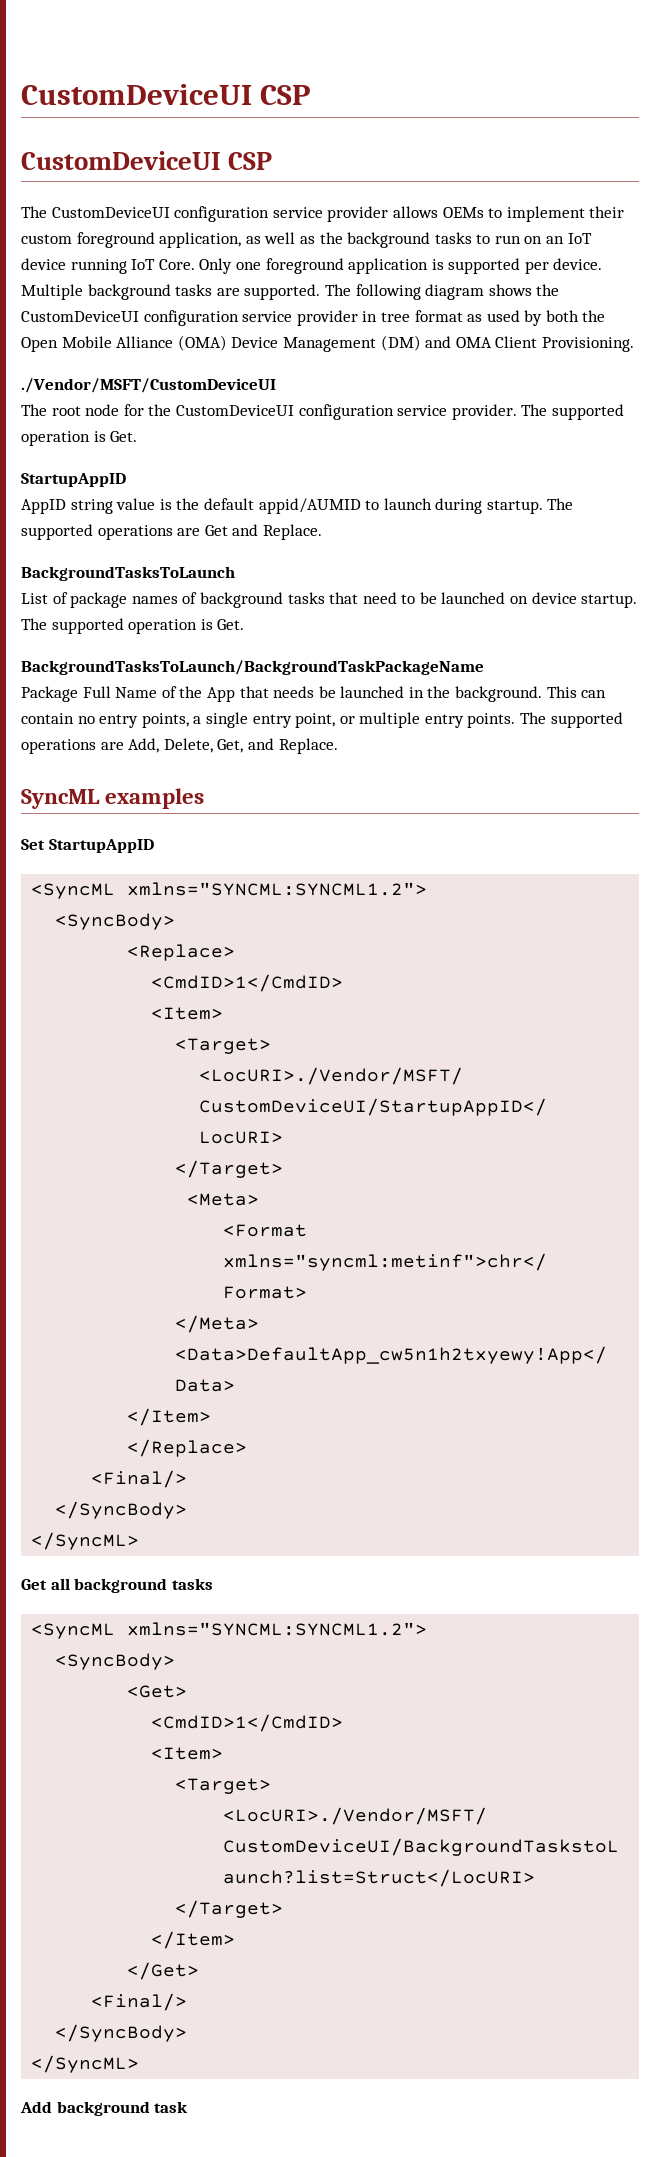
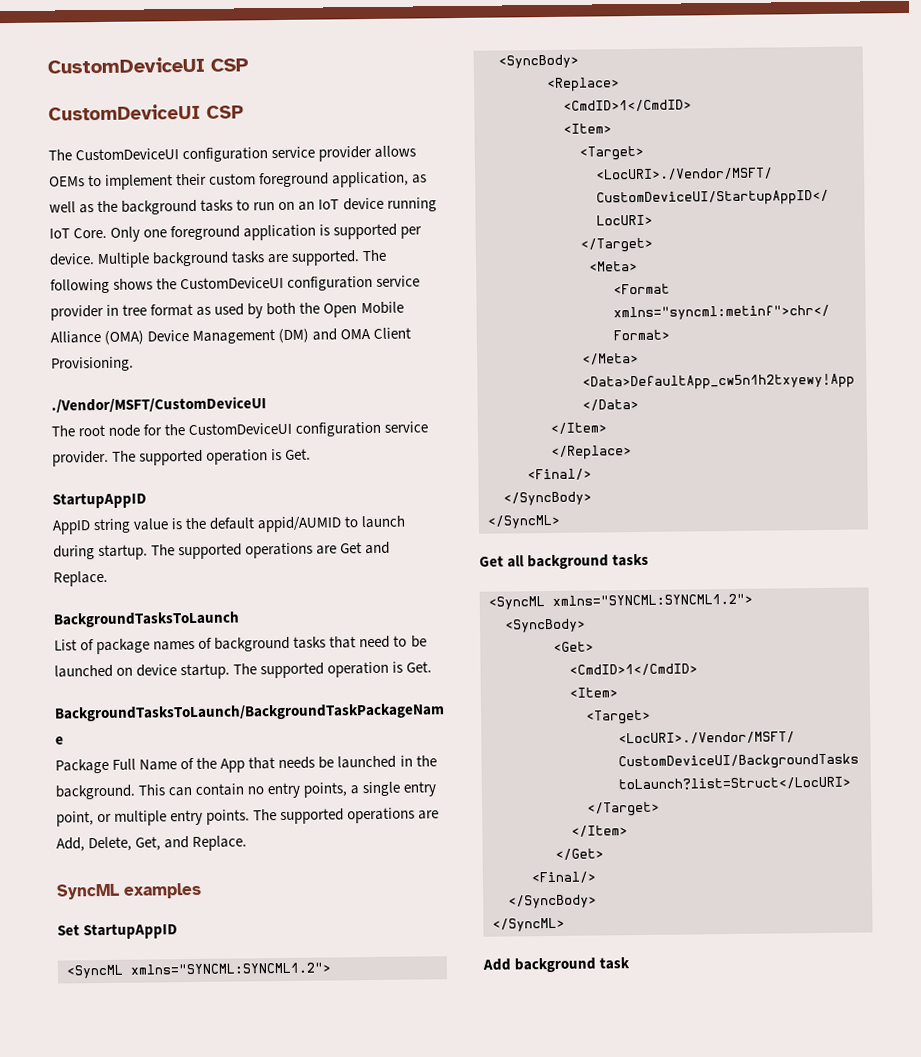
[425,284,485,300] diagram -> (110, 286) none

